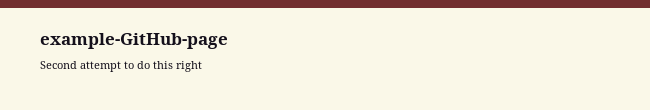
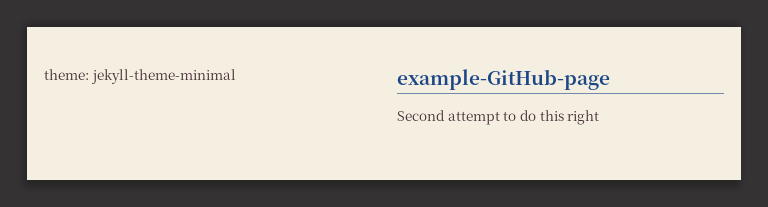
(40, 41) none -> [44,69,236,84] theme: jekyll-theme-minimal //

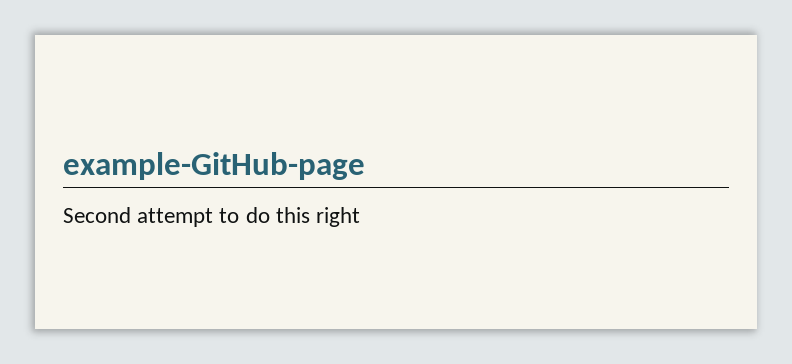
[44,69,236,84] theme: jekyll-theme-minimal // -> (63, 166) none

